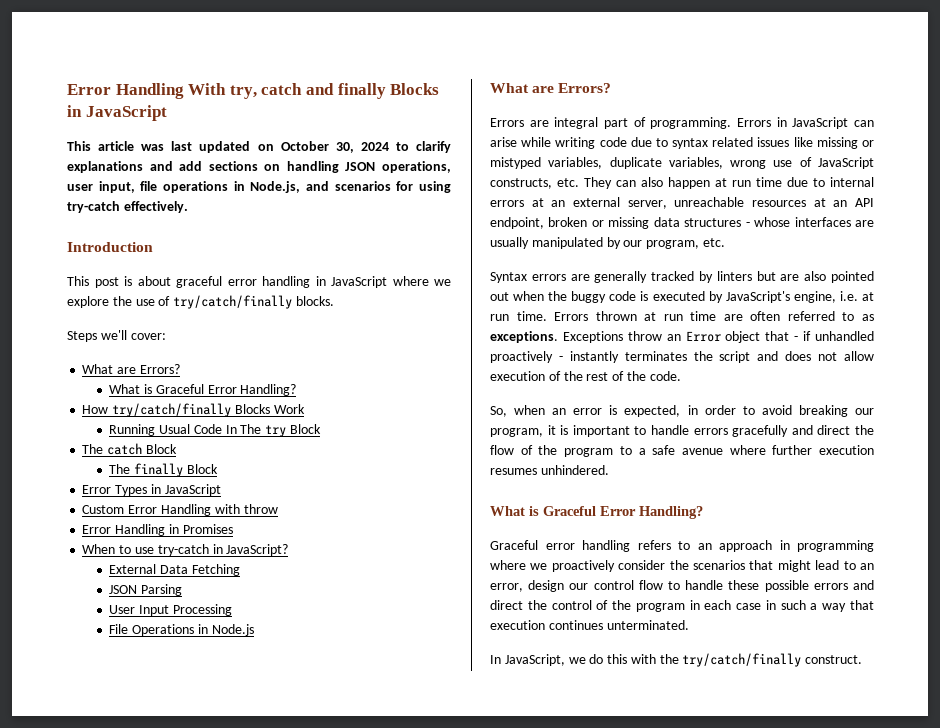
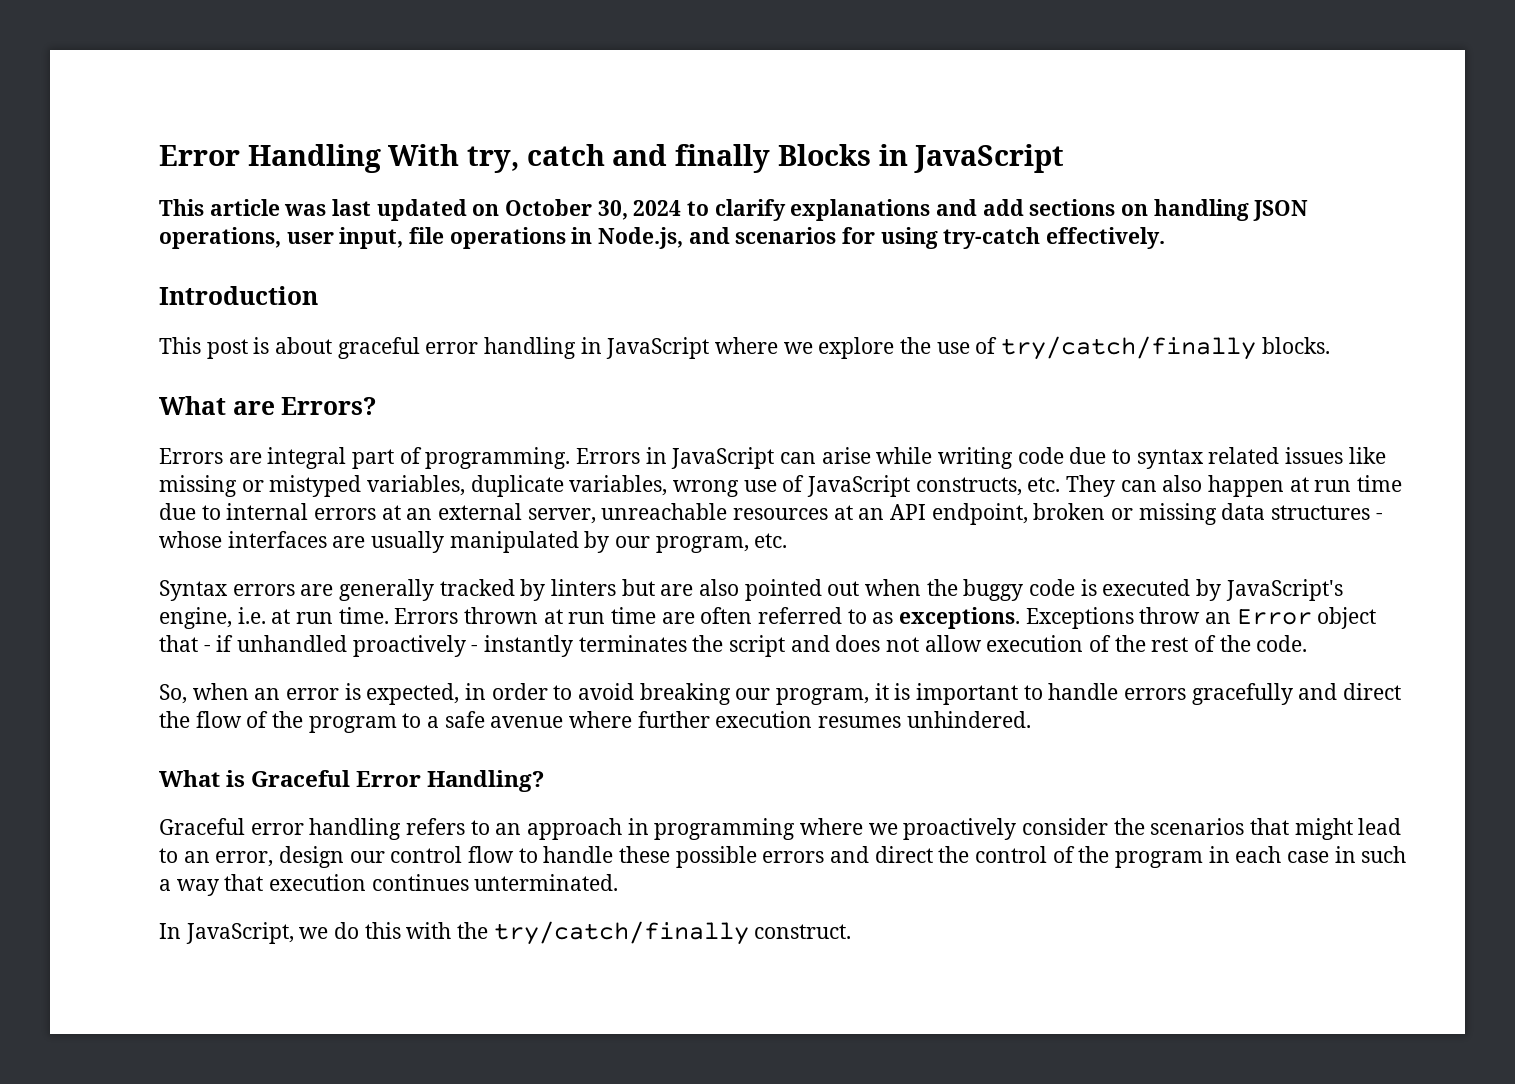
[67,330,166,342] [82,364,180,374] [109,384,297,396] [82,403,305,417] [109,424,321,437] [82,443,177,455] [109,463,218,477] [82,484,221,496] [82,504,278,516] [82,524,233,536] [82,544,289,556] [109,564,240,576] [109,584,182,596] [109,604,232,616] [109,624,254,636] // Steps we'll cover: // What are Errors? // What is Graceful Error Handling? // How try/catch/finally Blocks Work // Running Usual Code In The try Block // The catch Block // The finally Block // Error Types in JavaScript // Custom Error Handling with throw // Error Handling in Promises // When to use try-catch in JavaScript? // External Data Fetching // JSON Parsing // User Input Processing // File Operations in Node.js -> (1330, 345) none

